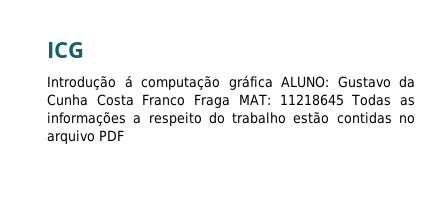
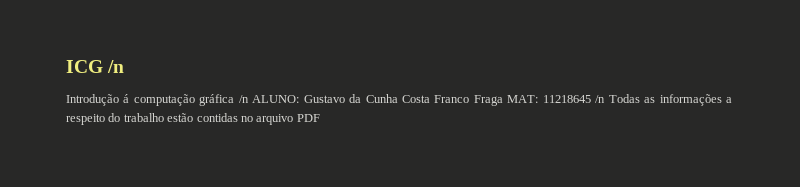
(84, 50) none -> [107,60,125,73] /n
(273, 82) none -> [238,95,249,103] /n
(344, 100) none -> [595,95,606,103] /n

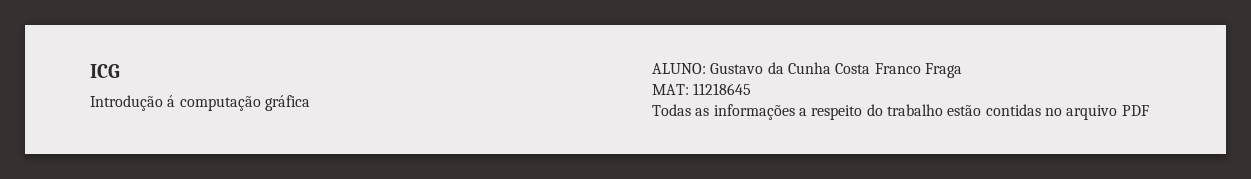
[107,60,125,73] /n -> (120, 71) none
[238,95,249,103] /n -> (310, 103) //
(503, 100) none -> (962, 70) //
[595,95,606,103] /n -> (752, 89) //

